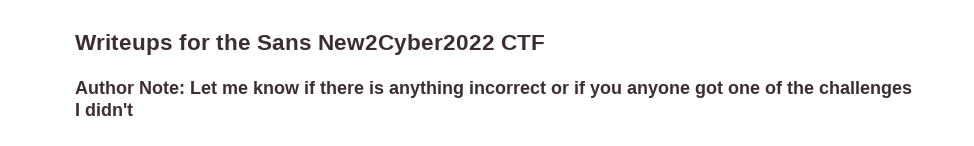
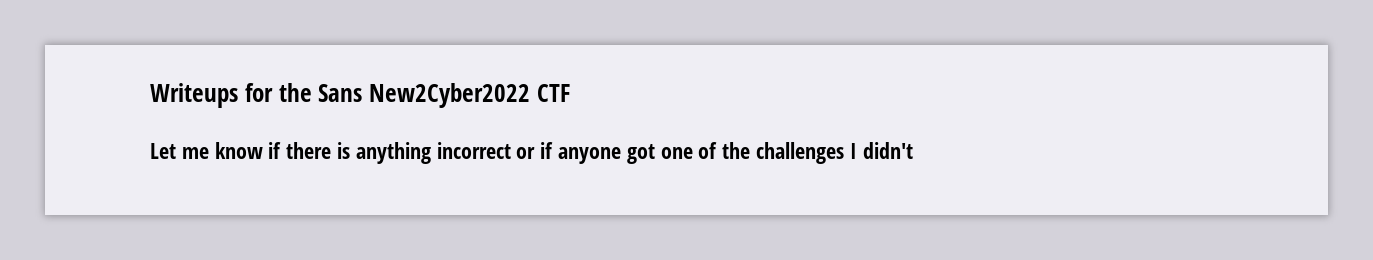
[75,81,185,94] Author Note: -> (570, 93) none
[590,84,622,98] you -> (554, 150) none

